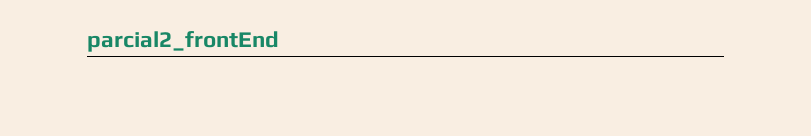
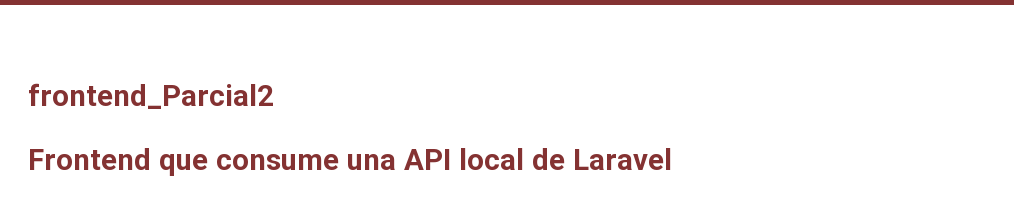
[87,31,279,52] parcial2_frontEnd -> [28,83,274,109] [28,148,672,176] frontend_Parcial2 // Frontend que consume una API local de Laravel

